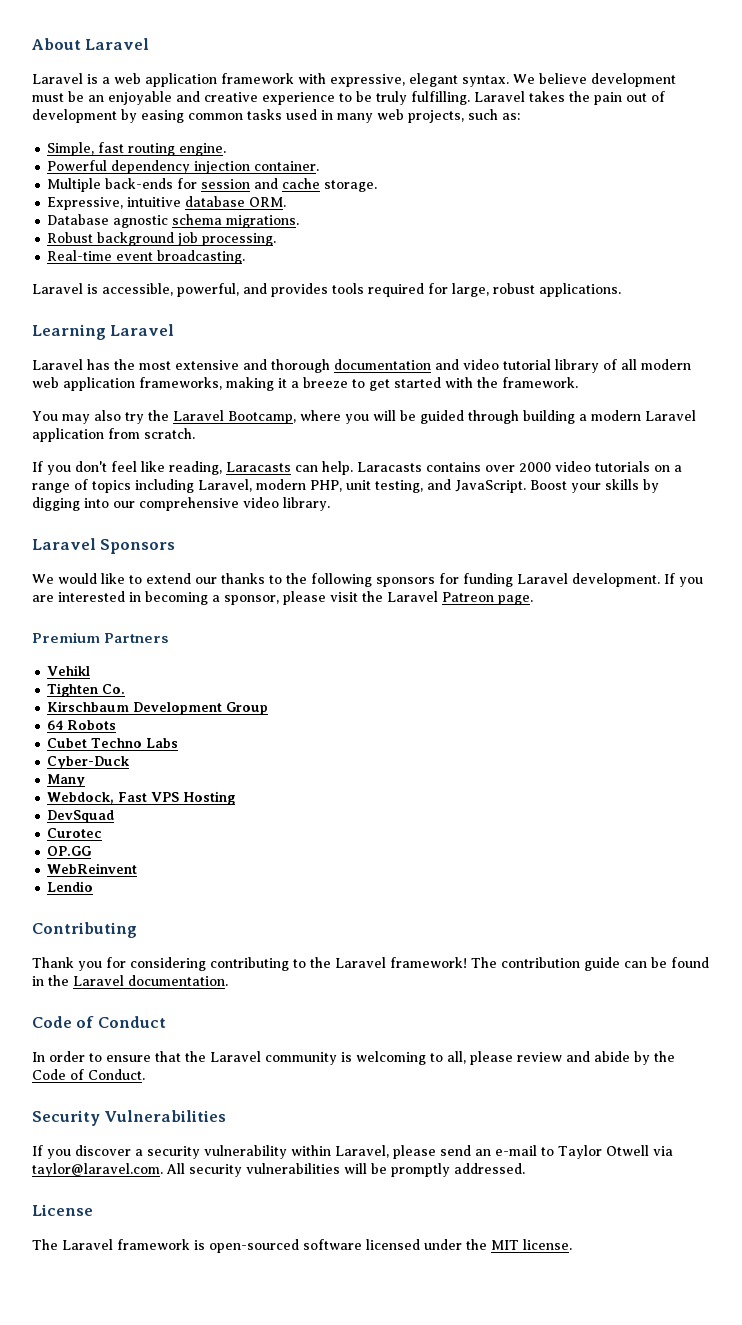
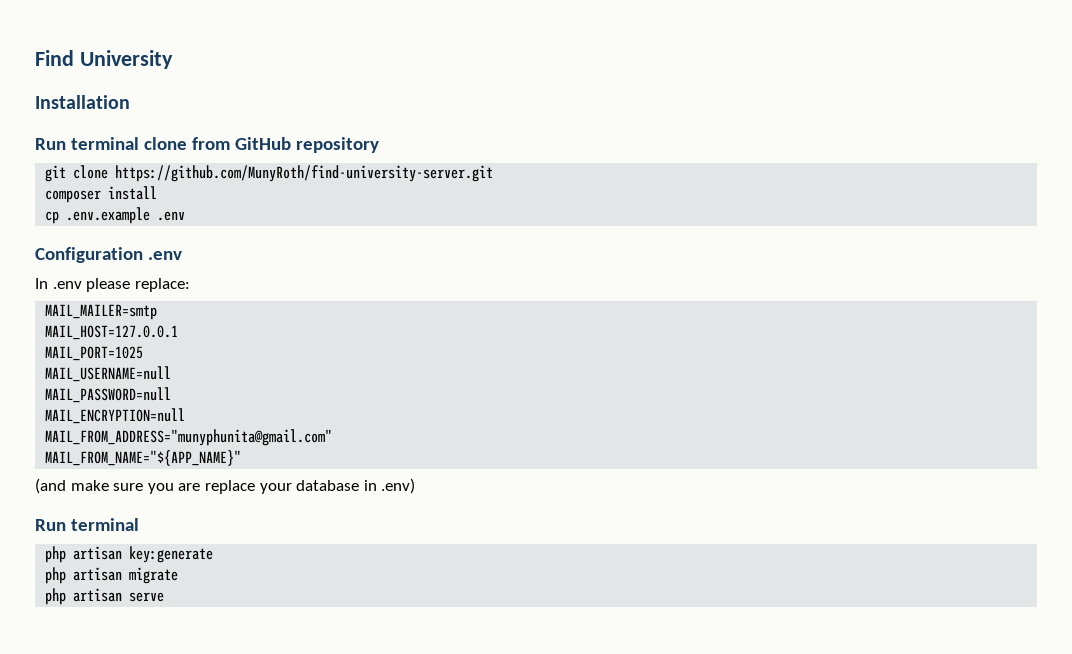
[32,38,150,50] [32,73,676,87] [32,91,665,105] [32,109,520,123] [47,142,227,156] [47,160,320,174] [47,178,378,192] [47,196,287,210] [47,214,300,228] [47,232,277,246] [47,250,246,264] [32,283,621,297] [32,324,175,340] [32,359,691,373] [32,377,578,391] [32,410,696,424] [32,428,195,442] [32,461,682,475] [32,479,659,493] [32,497,330,511] [32,538,176,554] [32,573,703,587] [32,591,533,605] [32,632,169,643] [47,665,91,676] [47,683,126,697] [47,701,269,715] [47,720,117,730] [47,738,179,748] [47,756,131,769] [47,774,86,787] [47,791,236,805] [47,810,115,823] [47,828,103,838] [47,846,93,856] [47,863,138,874] [47,881,94,892] [32,922,137,938] [32,957,709,971] [32,975,228,986] [32,1016,166,1028] [32,1051,675,1065] [32,1069,145,1080] [32,1110,227,1126] [32,1145,673,1159] [32,1163,525,1177] [32,1204,93,1216] [32,1239,572,1253] About Laravel // Laravel is a web application framework with expressive, elegant syntax. We believe development must be an enjoyable and creative experience to be truly fulfilling. Laravel takes the pain out of development by easing common tasks used in many web projects, such as: // Simple, fast routing engine. // Powerful dependency injection container. // Multiple back-ends for session and cache storage. // Expressive, intuitive database ORM. // Database agnostic schema migrations. // Robust background job processing. // Real-time event broadcasting. // Laravel is accessible, powerful, and provides tools required for large, robust applications. // Learning Laravel // Laravel has the most extensive and thorough documentation and video tutorial library of all modern web application frameworks, making it a breeze to get started with the framework. // You may also try the Laravel Bootcamp, where you will be guided through building a modern Laravel application from scratch. // If you don't feel like reading, Laracasts can help. Laracasts contains over 2000 video tutorials on a range of topics including Laravel, modern PHP, unit testing, and JavaScript. Boost your skills by digging into our comprehensive video library. // Laravel Sponsors // We would like to extend our thanks to the following sponsors for funding Laravel development. If you are interested in becoming a sponsor, please visit the Laravel Patreon page. // Premium Partners // Vehikl // Tighten Co. // Kirschbaum Development Group // 64 Robots // Cubet Techno Labs // Cyber-Duck // Many // Webdock, Fast VPS Hosting // DevSquad // Curotec // OP.GG // WebReinvent // Lendio // Contributing // Thank you for considering contributing to the Laravel framework! The contribution guide can be found in the Laravel documentation. // Code of Conduct // In order to ensure that the Laravel community is welcoming to all, please review and abide by the Code of Conduct. // Security Vulnerabilities // If you discover a security vulnerability within Laravel, please send an e-mail to Taylor Otwell via taylor@laravel.com. All security vulnerabilities will be promptly addressed. // License // The Laravel framework is open-sourced software licensed under the MIT license. -> [35,50,173,69] [35,95,130,109] [35,137,379,153] [45,165,494,182] [45,186,158,203] [45,207,186,224] [35,247,182,263] [35,278,190,292] [45,304,158,320] [45,325,179,340] [45,346,144,361] [45,366,172,382] [45,387,172,403] [45,408,186,424] [45,429,333,446] [45,450,242,466] [35,478,416,494] [35,518,139,531] [45,546,214,563] [45,567,179,584] [45,588,165,605] Find University // Installation // Run terminal clone from GitHub repository // git clone https://github.com/MunyRoth/find-university-server.git // composer install // cp .env.example .env // Configuration .env // In .env please replace: // MAIL_MAILER=smtp // MAIL_HOST=127.0.0.1 // MAIL_PORT=1025 // MAIL_USERNAME=null // MAIL_PASSWORD=null // MAIL_ENCRYPTION=null // MAIL_FROM_ADDRESS="munyphunita@gmail.com" // MAIL_FROM_NAME="${APP_NAME}" // (and make sure you are replace your database in .env) // Run terminal // php artisan key:generate // php artisan migrate // php artisan serve

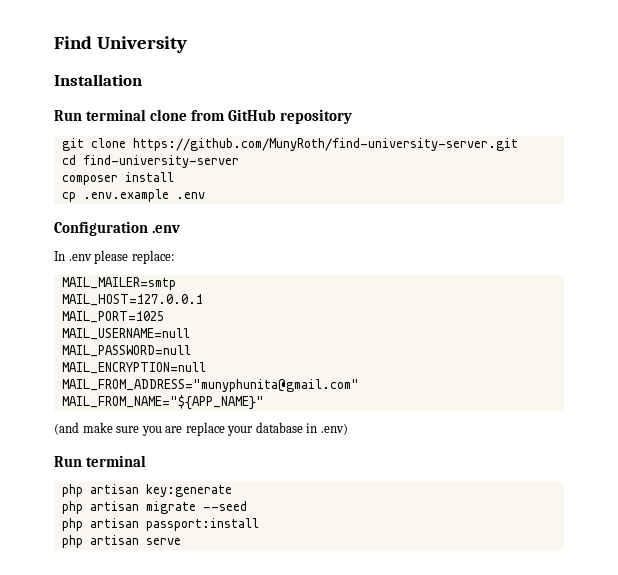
(494, 173) none -> [61,155,239,168] // cd find-university-server
(179, 575) none -> [202,501,247,511] [61,518,259,531] --seed // php artisan passport:install

